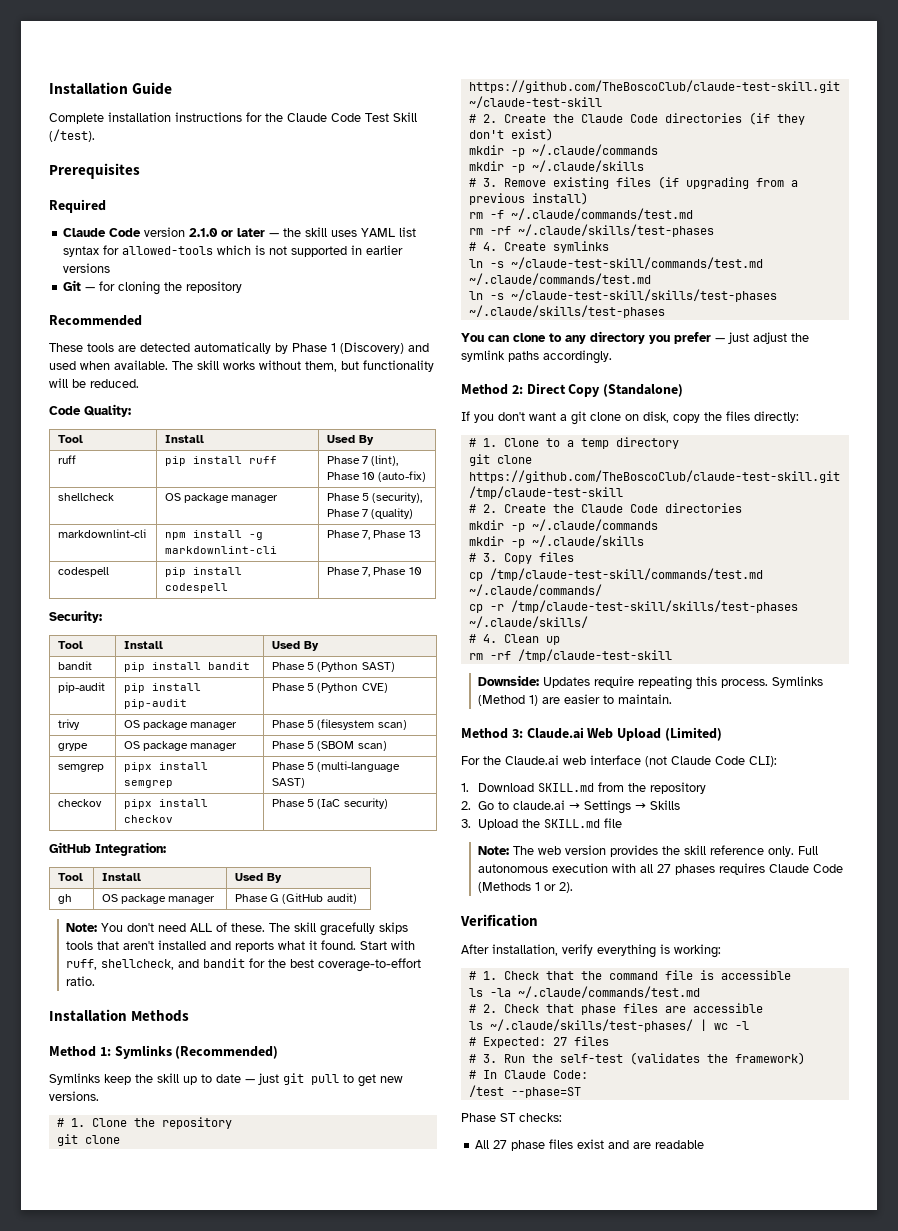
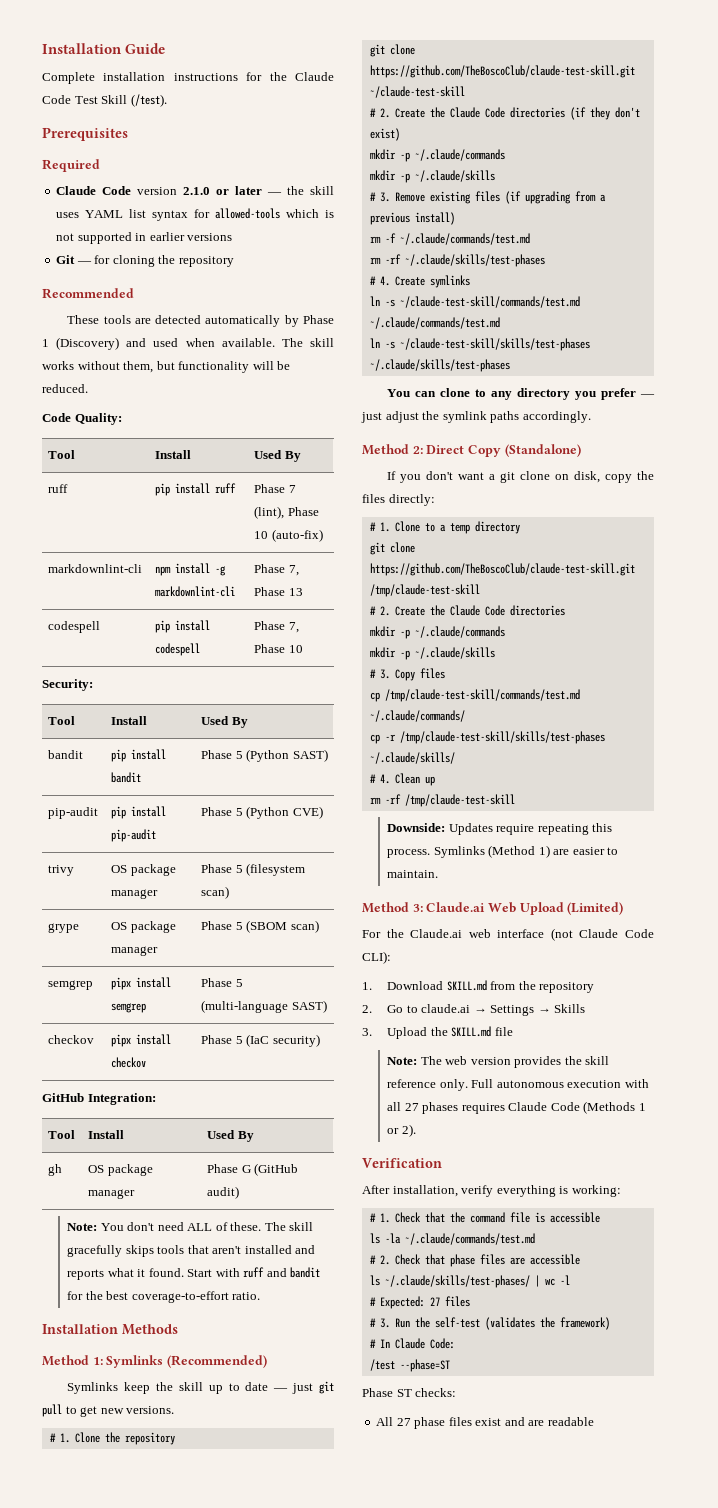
[58,493,115,501] [165,493,279,503] [327,492,423,503] [327,508,414,519] // shellcheck | OS package manager | Phase 5 (security), Phase 7 (quality) -> (323, 535) none
[66,959,175,970] ruff, shellcheck, -> [243,1267,265,1278] ruff

